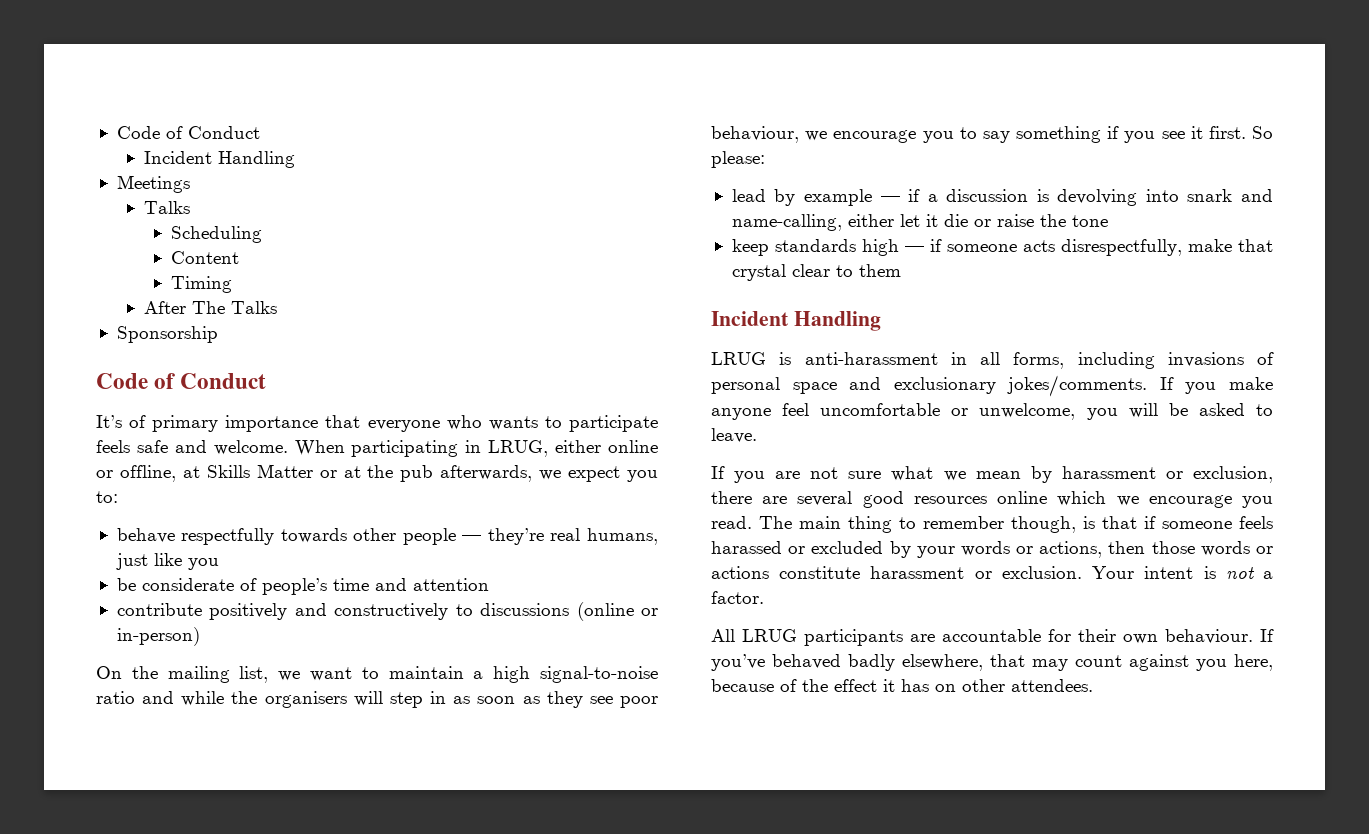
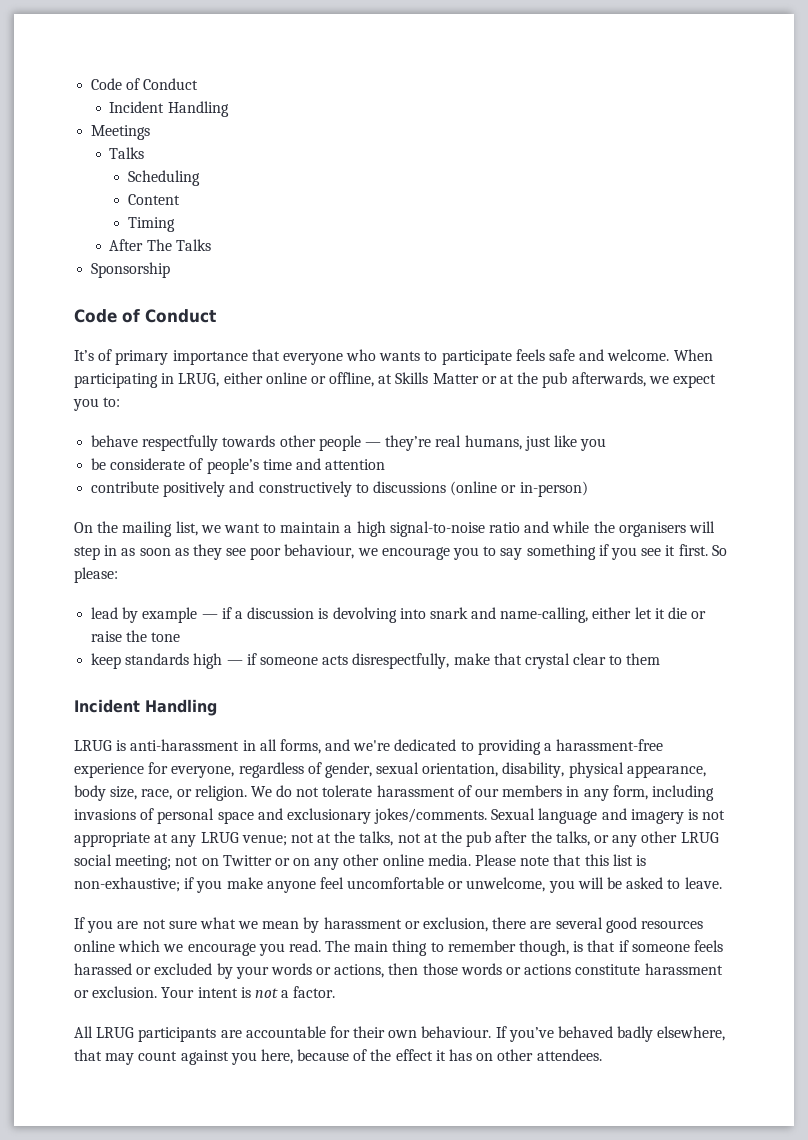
(1065, 360) none -> [325,739,664,755] [74,762,706,778] [74,785,648,801] and we're dedicated to providing a harassment-free experience for everyone, regardless of gender, sexual orientation, disability, physical appearance, body size, race, or religion. We do not tolerate harassment of our members in any form,
[1159,377,1174,390] If -> [491,808,726,824] [74,831,719,847] [74,854,646,870] [74,877,195,892] Sexual language and imagery is not appropriate at any LRUG venue; not at the talks, not at the pub after the talks, or any other LRUG social meeting; not on Twitter or on any other online media. Please note that this list is non-exhaustive; if

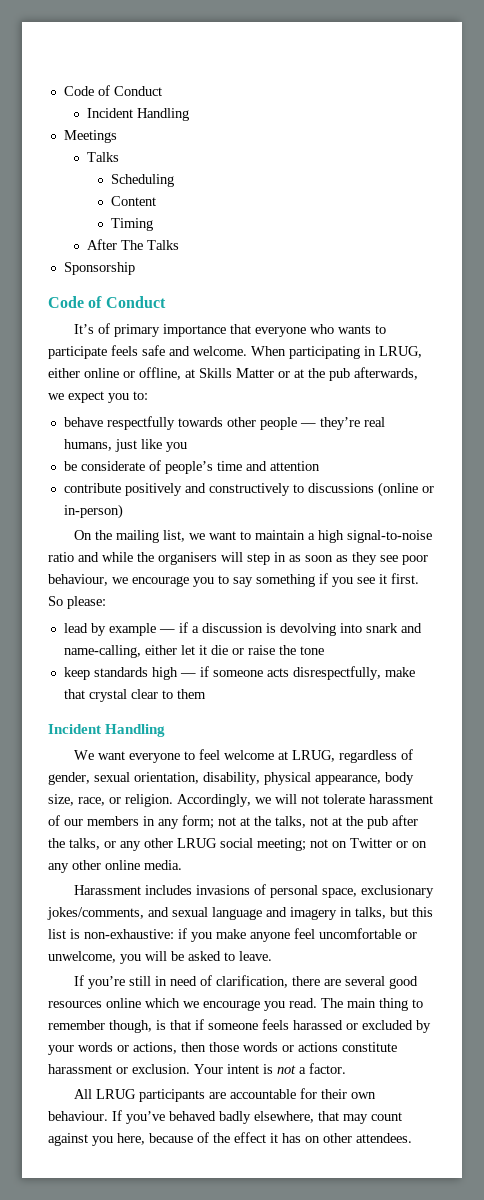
[74,739,664,755] [74,762,235,778] LRUG is anti-harassment in all forms, and we're dedicated to providing a harassment-free experience for everyone, -> [74,749,336,763] We want everyone to feel welcome at LRUG,
[250,785,293,797] We do -> [177,794,297,807] Accordingly, we will
[612,785,714,801] [74,808,726,824] [74,832,287,847] form, including invasions of personal space and exclusionary jokes/comments. Sexual language and imagery is not appropriate at any LRUG venue; -> [182,815,214,829] form;
[475,854,582,866] Please note that -> [74,884,435,898] [47,907,408,920] // Harassment includes invasions of personal space, exclusionary jokes/comments, and sexual language and imagery in talks, but
[74,877,180,892] non-exhaustive; -> [84,929,174,939] non-exhaustive:
[87,917,489,933] you are not sure what we mean by harassment or exclusion, -> [88,975,289,989] you’re still in need of clarification,

